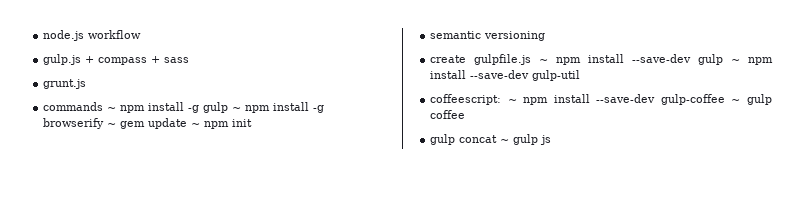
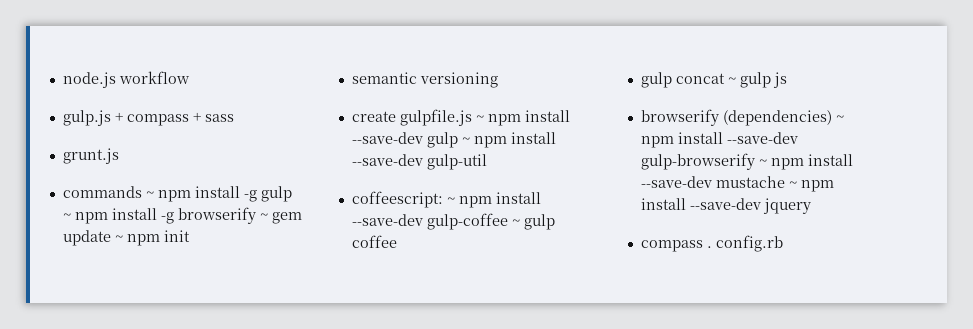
(552, 140) none -> [640,109,844,126] [640,132,798,148] [640,153,853,170] [640,176,834,192] [640,198,811,214] [640,235,783,252] // browserify (dependencies) ~ npm install --save-dev gulp-browserify ~ npm install --save-dev mustache ~ npm install --save-dev jquery // compass . config.rb

